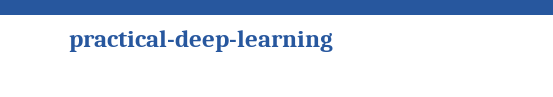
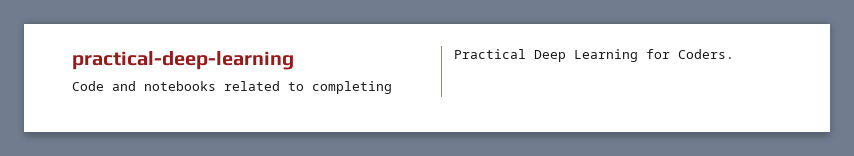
(333, 41) none -> [72,81,392,94] [454,49,734,62] // Code and notebooks related to completing Practical Deep Learning for Coders.

